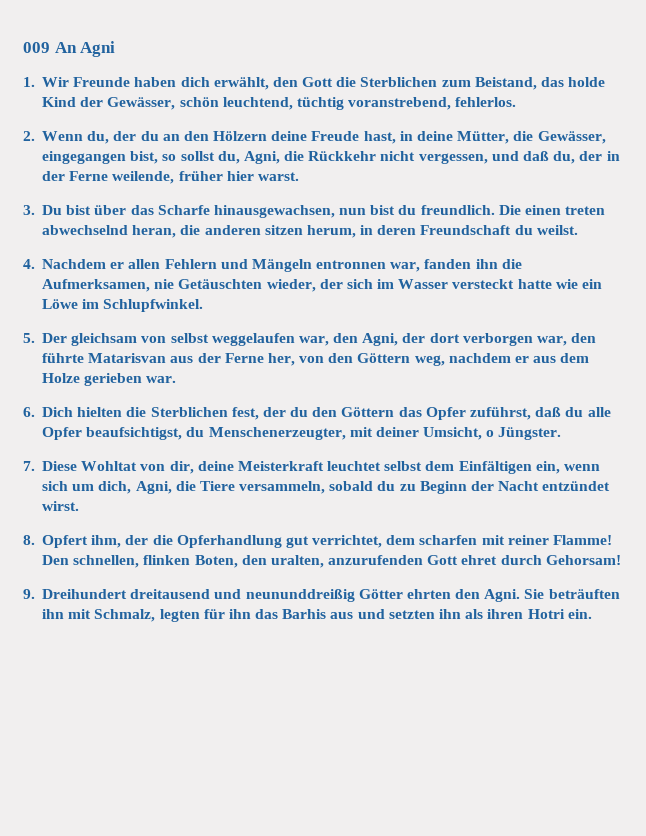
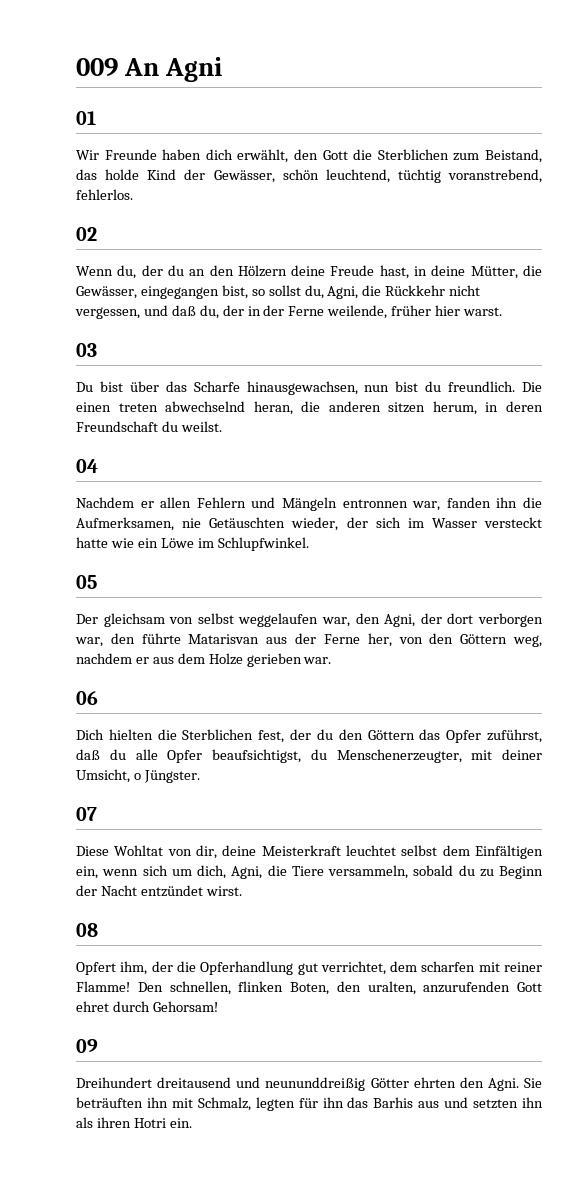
[23,77,35,87] 1. -> [76,111,96,125] 01 //
[23,131,35,141] 2. -> [76,227,97,241] 02 //
[23,205,35,215] 3. -> [76,343,97,357] 03 //
[23,259,35,269] 4. -> [76,459,98,473] 04 //
[23,333,35,343] 5. -> [76,575,97,589] 05 //
[23,407,35,417] 6. -> [76,691,98,705] 06 //
[23,461,35,471] 7. -> [76,807,97,821] 07 //
[23,535,35,545] 8. -> [76,923,98,937] 08 //
[23,589,35,599] 9. -> [76,1039,98,1053] 09 //

